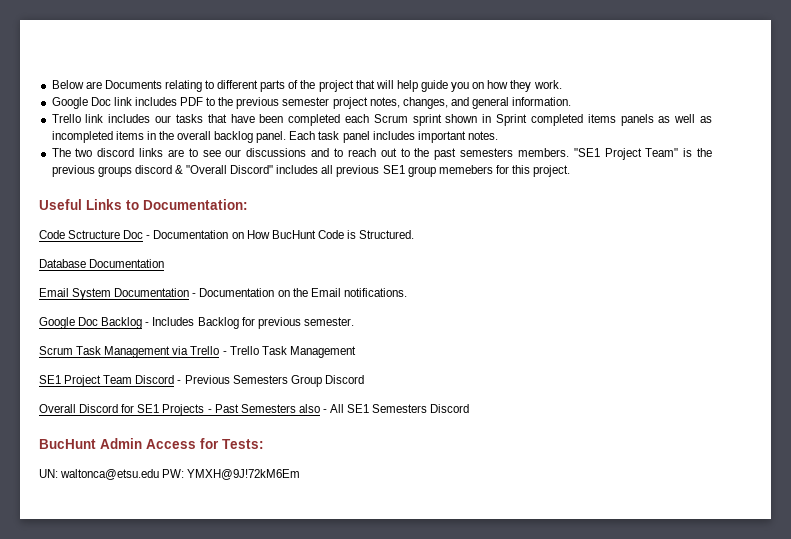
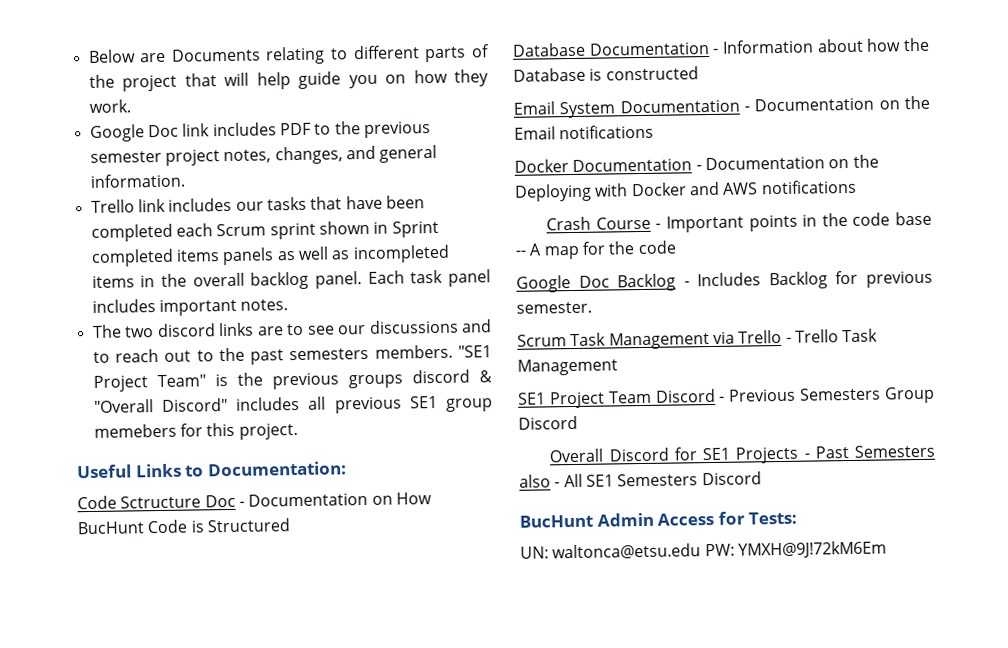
[359,230,415,239] Structured. -> [206,518,290,533] Structured
(165, 263) none -> [713,37,931,54] [513,66,699,82] - Information about how the Database is constructed
[343,288,407,297] notifications. -> [559,124,655,140] [514,154,879,173] [514,179,857,202] [546,211,932,233] [515,240,676,260] notifications // Docker Documentation - Documentation on the Deploying with Docker and AWS notifications // Crash Course - Important points in the code base -- A map for the code

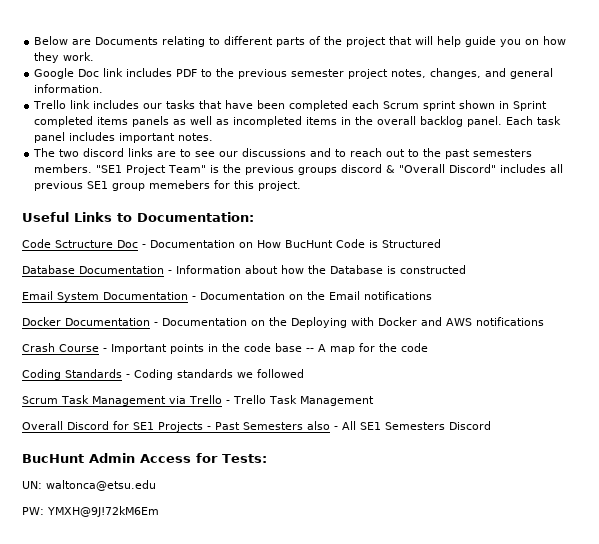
[516,270,933,293] [516,301,592,314] Google Doc Backlog - Includes Backlog for previous semester. -> [22,369,304,380] Coding Standards - Coding standards we followed
[517,386,935,409] [518,415,578,430] // SE1 Project Team Discord - Previous Semesters Group Discord -> (374, 401) none
(702, 551) none -> (156, 485) //

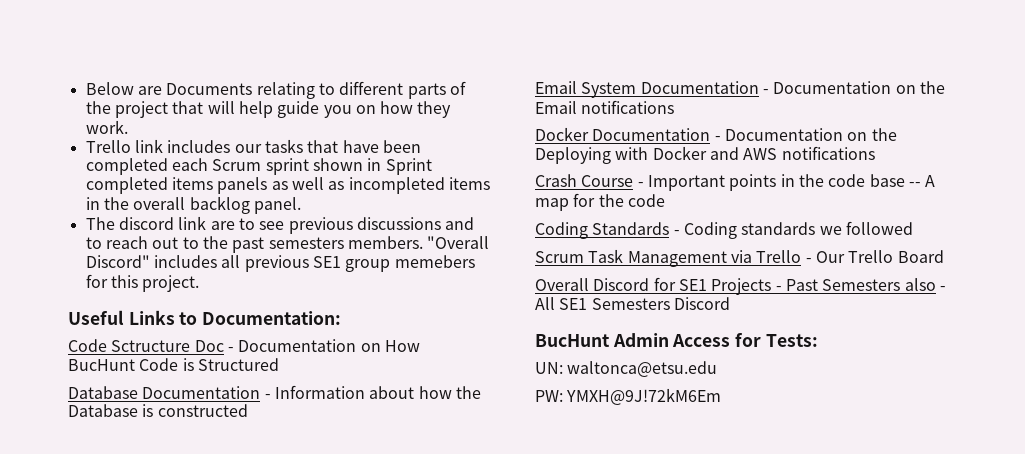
[34,68,554,79] [34,84,104,93] // Google Doc link includes PDF to the previous semester project notes, changes, and general information. -> (128, 127) none
[506,116,562,125] [34,132,214,143] [33,148,154,157] Each task panel includes important notes. // The two discord links -> [85,216,207,230] // The discord link
[219,151,239,157] our -> [288,217,353,234] previous
[96,164,396,175] "SE1 Project Team" is the previous groups discord & -> (423, 242) none
[232,395,374,406] Trello Task Management -> [815,250,944,263] Our Trello Board

